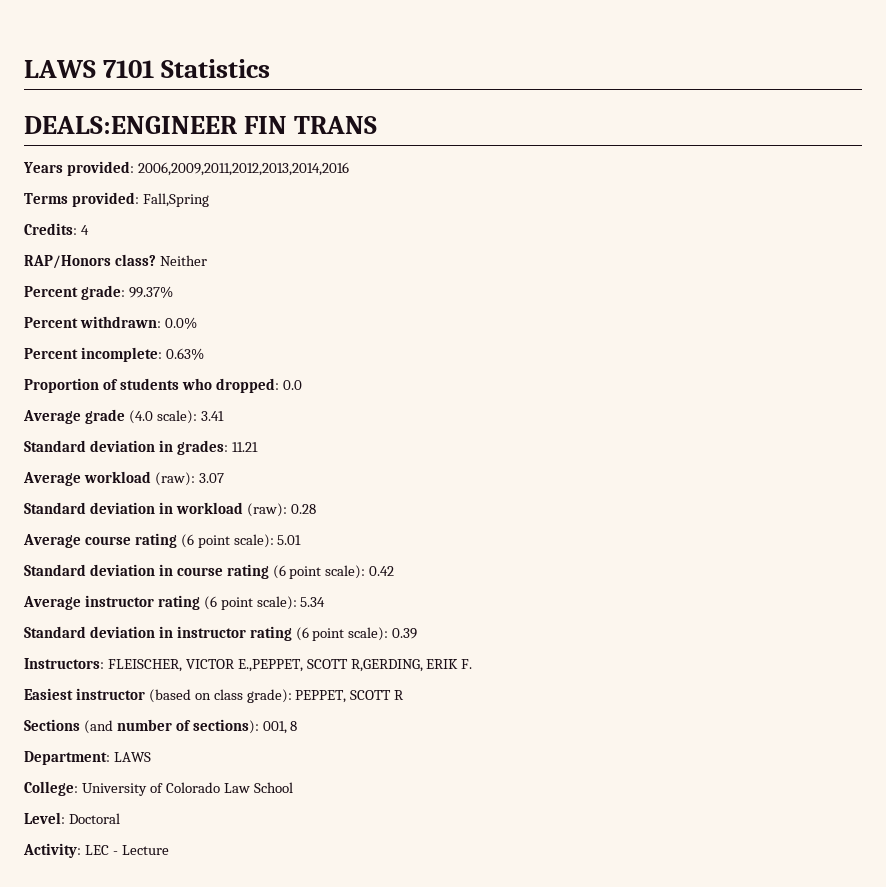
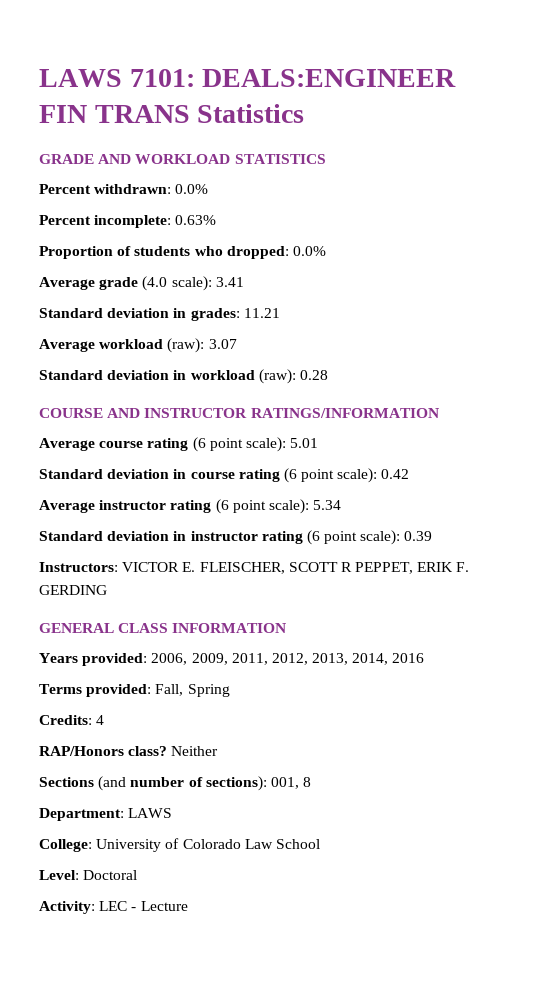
[24,59,271,78] LAWS 7101 Statistics // -> [39,69,195,87] LAWS 7101:
[23,161,349,176] [24,192,209,207] [24,223,89,235] [24,254,207,269] [24,285,173,300] // Years provided: 2006,2009,2011,2012,2013,2014,2016 // Terms provided: Fall,Spring // Credits: 4 // RAP/Honors class? Neither // Percent grade: 99.37% -> [197,104,305,123] [39,154,326,164] Statistics // GRADE AND WORKLOAD STATISTICS
[282,380,302,390] 0.0 -> [292,246,326,256] 0.0%
(316, 509) none -> [39,408,439,418] // COURSE AND INSTRUCTOR RATINGS/INFORMATION
[107,659,473,672] [24,688,405,703] FLEISCHER, VICTOR E.,PEPPET, SCOTT R,GERDING, ERIK F. // Easiest instructor (based on class grade): PEPPET, SCOTT R -> [122,562,470,574] [39,585,107,595] [39,623,287,633] [39,653,425,666] [39,684,230,697] [39,715,105,725] [39,746,219,756] VICTOR E. FLEISCHER, SCOTT R PEPPET, ERIK F. GERDING // GENERAL CLASS INFORMATION // Years provided: 2006, 2009, 2011, 2012, 2013, 2014, 2016 // Terms provided: Fall, Spring // Credits: 4 // RAP/Honors class? Neither

